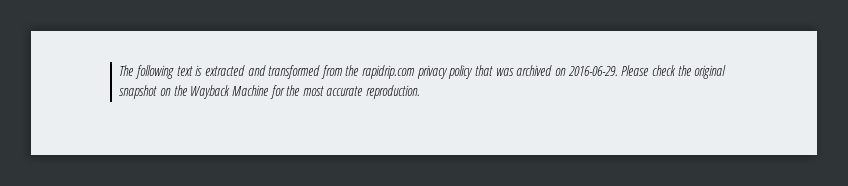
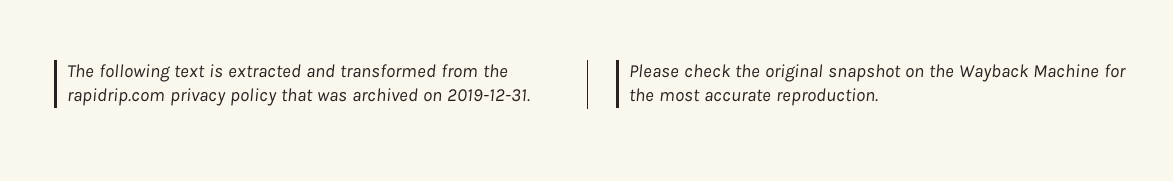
[567,66,618,76] 2016-06-29. -> [447,89,531,102] 2019-12-31.

